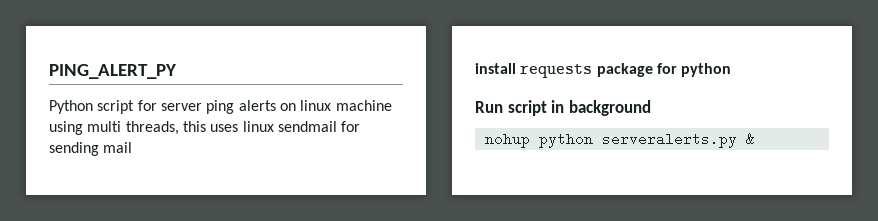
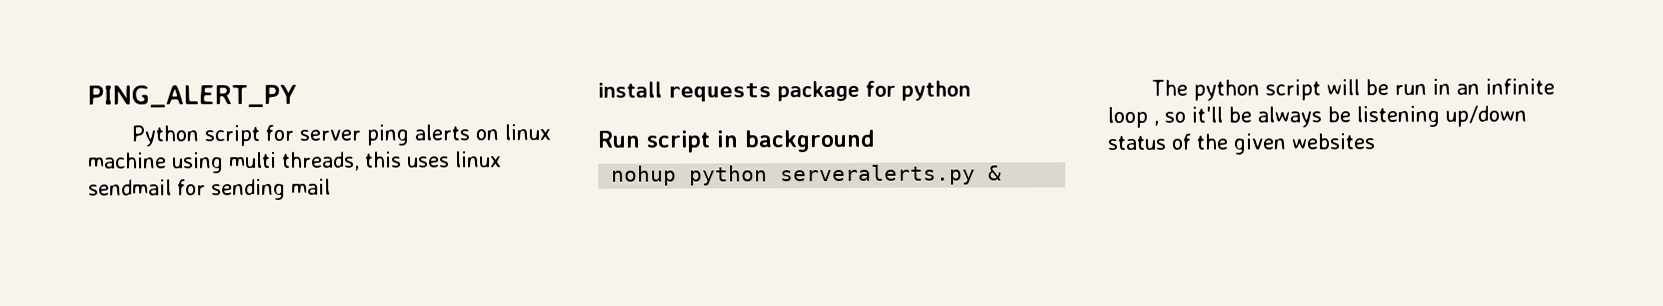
(755, 139) none -> [1151,78,1556,101] [1107,105,1527,129] [1107,133,1375,155] // The python script will be run in an infinite loop , so it'll be always be listening up/down status of the given websites

